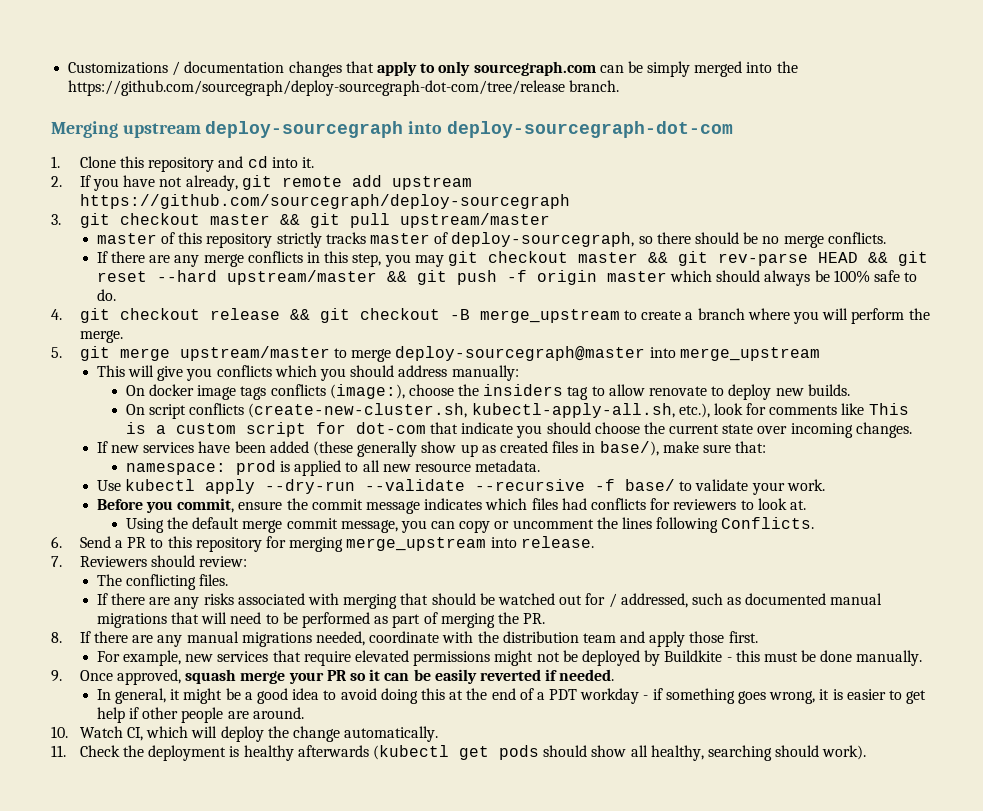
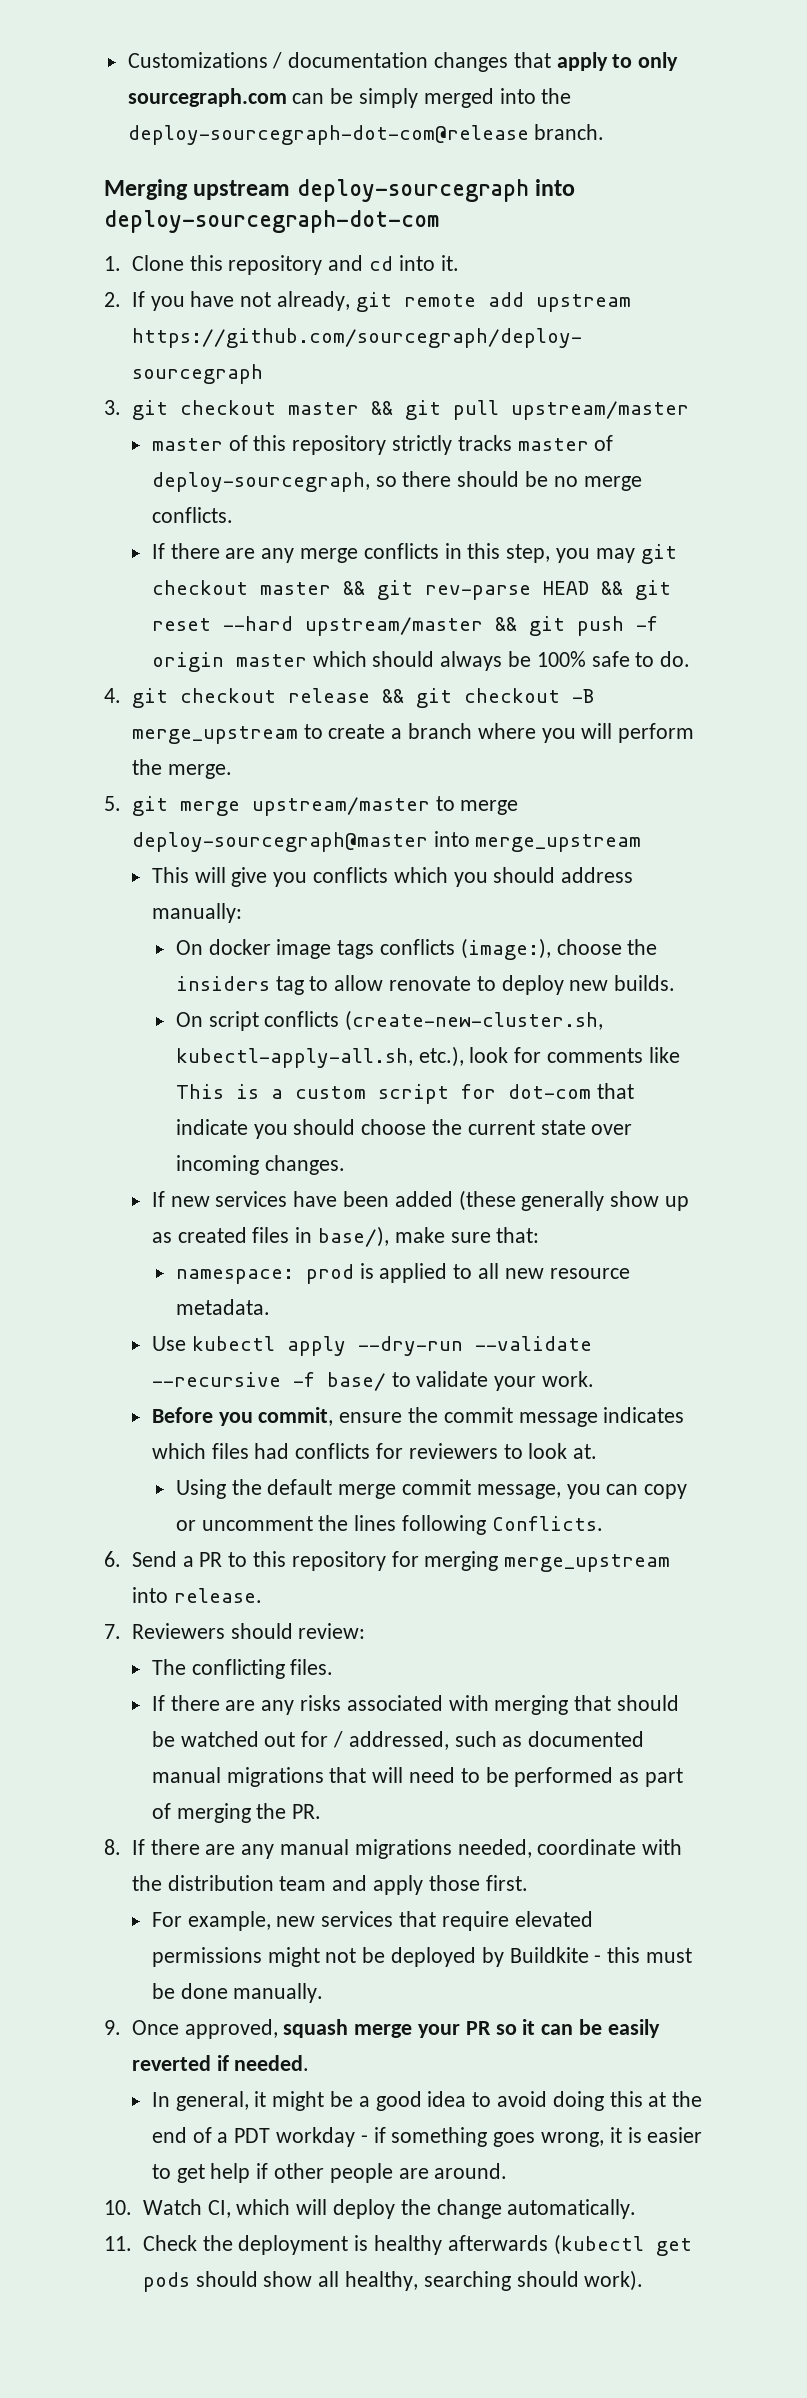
[68,80,566,96] https://github.com/sourcegraph/deploy-sourcegraph-dot-com/tree/release -> [127,125,529,145] deploy-sourcegraph-dot-com@release

